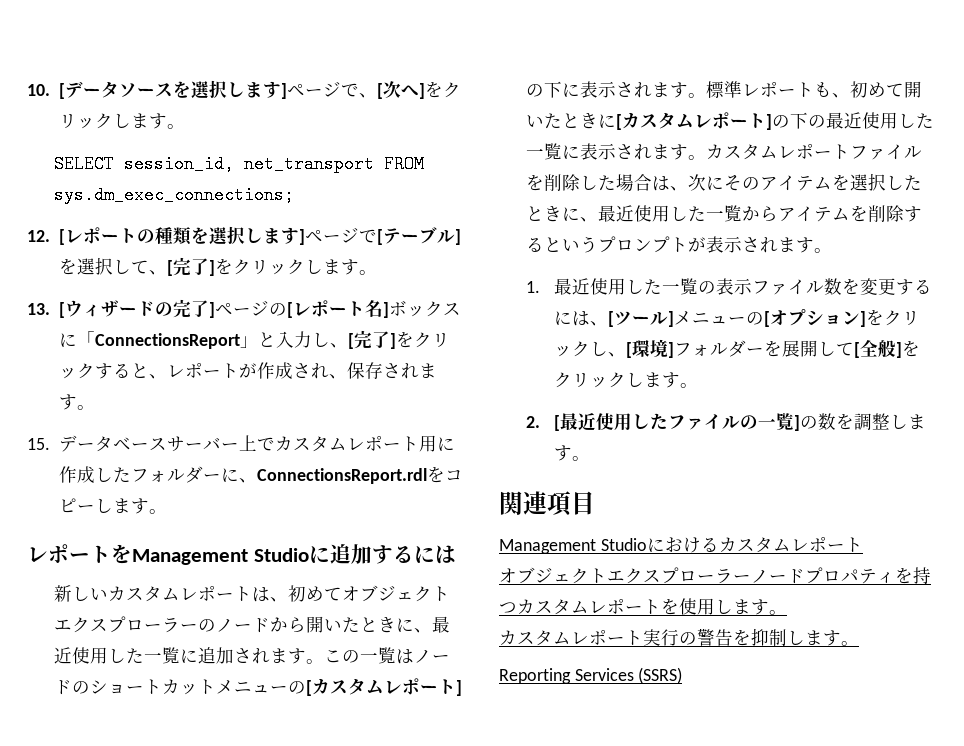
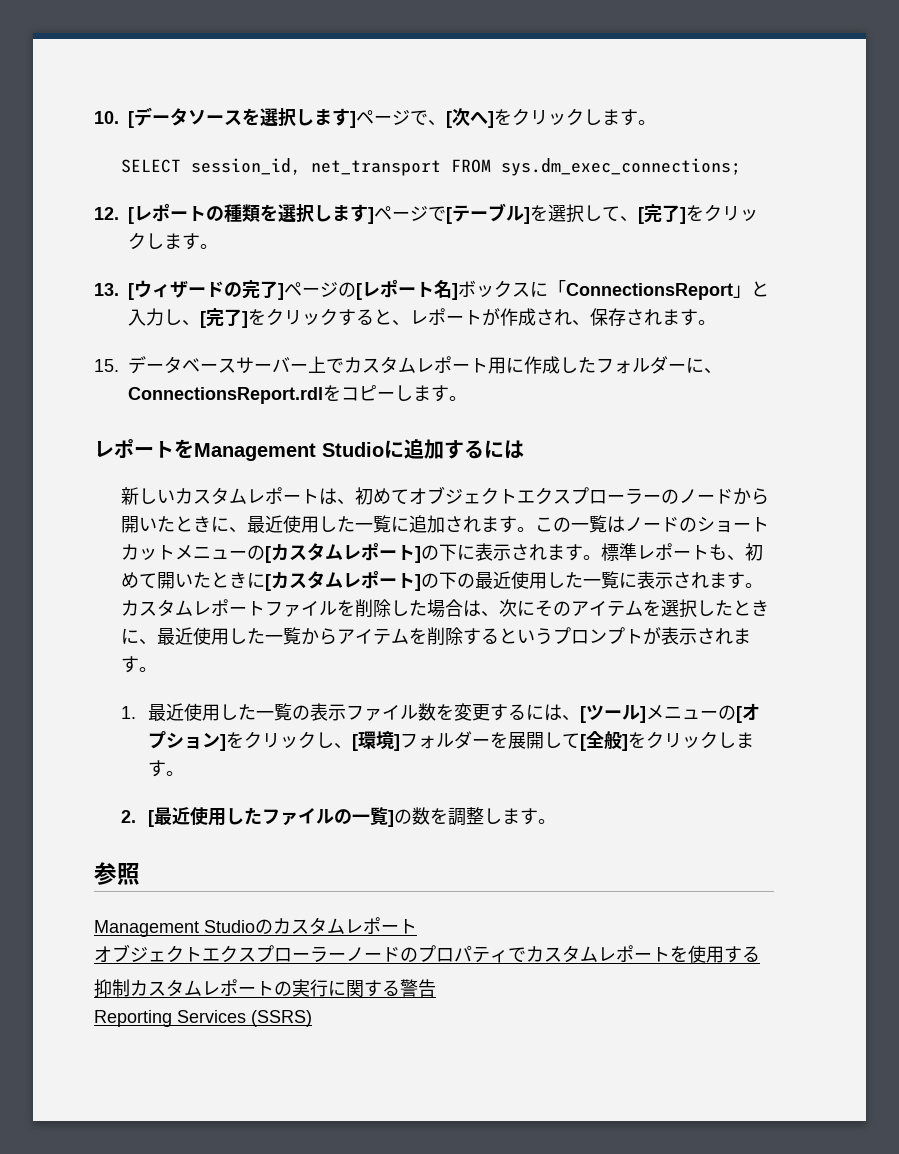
[499,491,595,516] [499,537,719,554] 関連項目 // Management Studioにおける -> [94,862,140,885] [94,919,273,937] 参照 // Management Studioの
(805, 576) none -> [400,947,418,962] の
[895,567,931,584] [499,602,517,613] を持つ -> [508,947,526,962] で
[715,599,787,615] [499,628,859,646] します。 // カスタムレポート実行の警告を抑制します。 -> [724,946,760,963] [94,979,436,998] する // 抑制カスタムレポートの実行に関する警告

